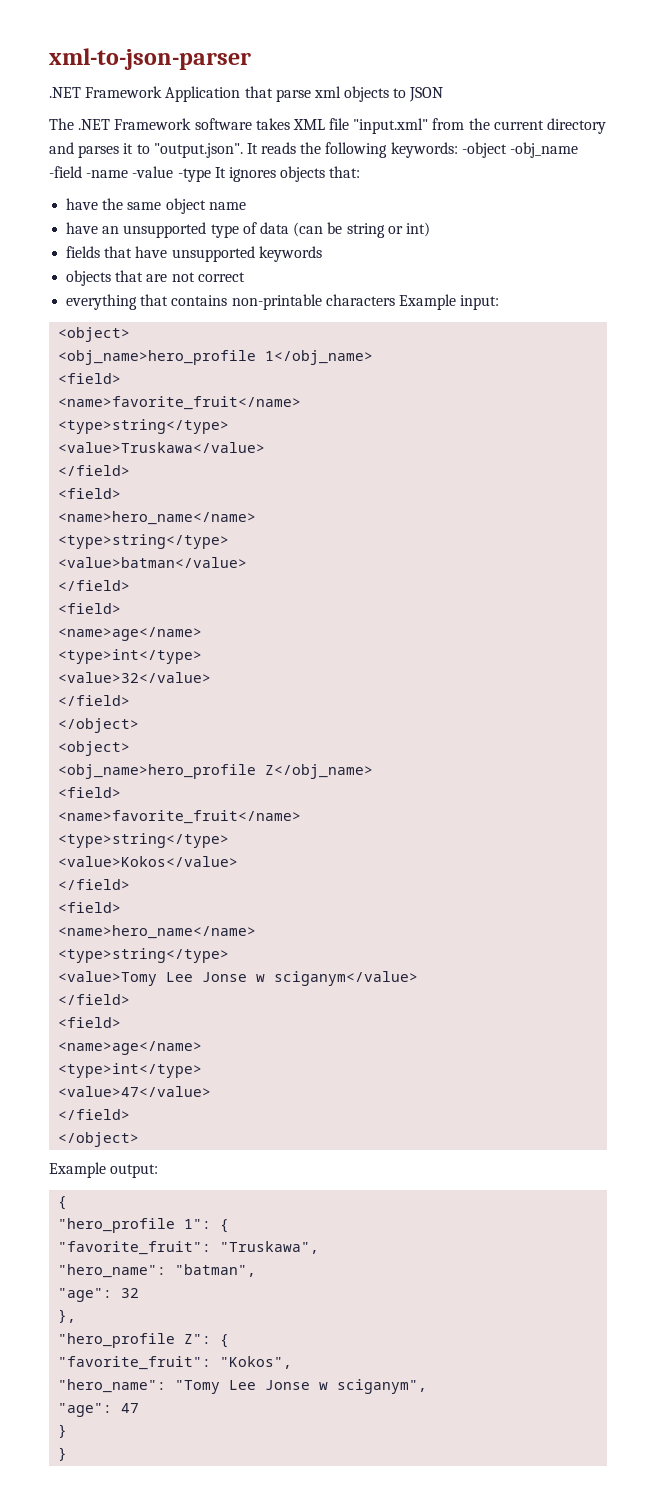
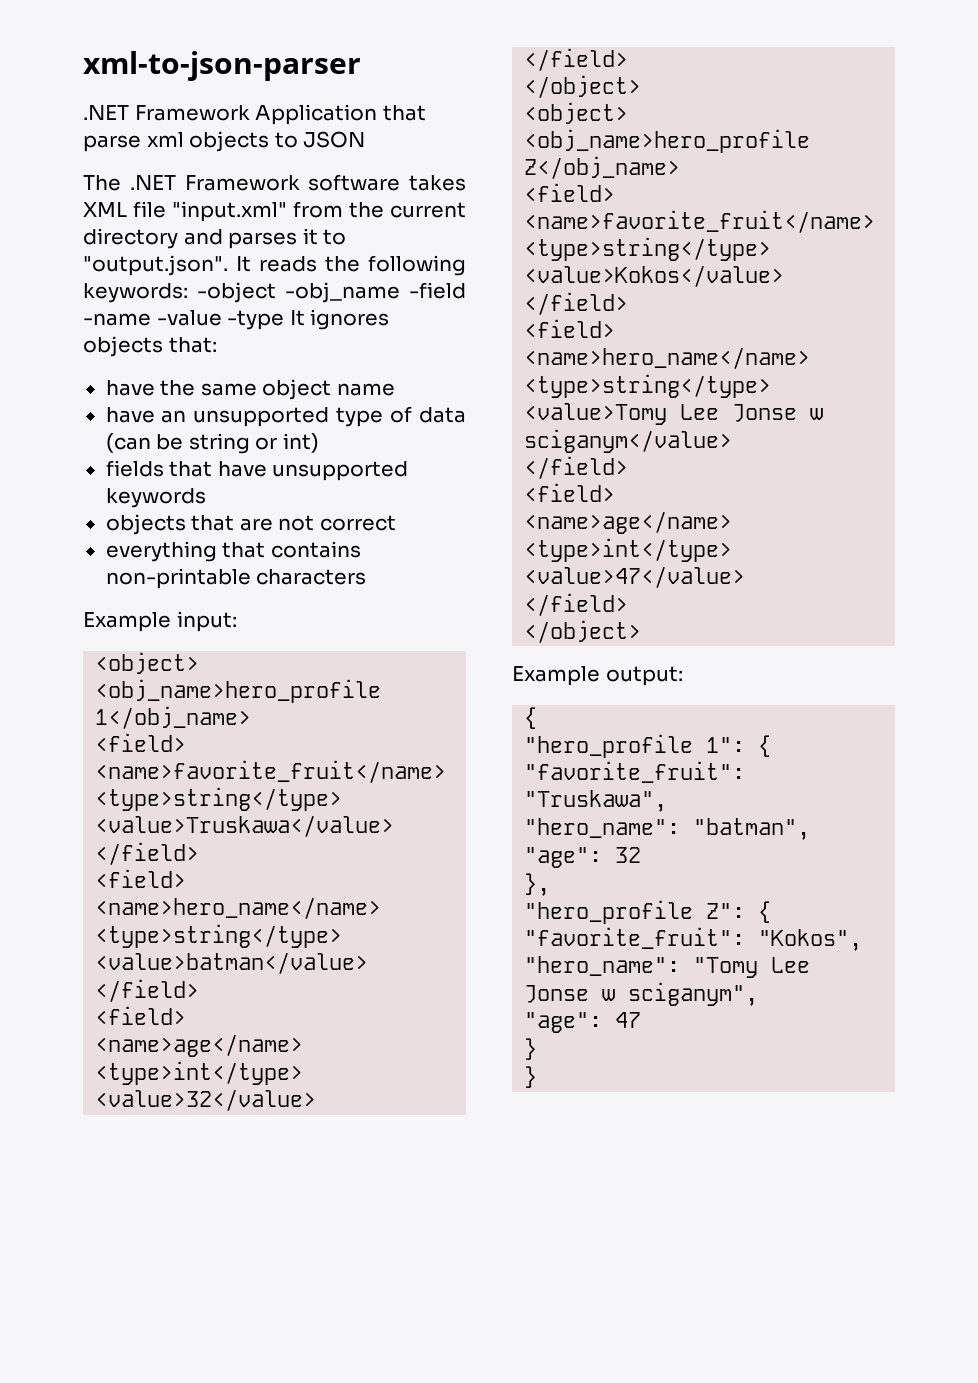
(395, 300) none -> (367, 577) //

